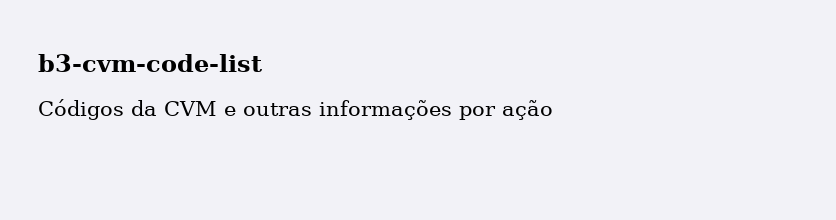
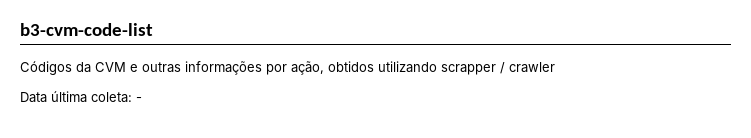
[502,100,553,120] ação -> [291,61,555,75] [20,91,142,103] ação, obtidos utilizando scrapper / crawler // Data última coleta: -

